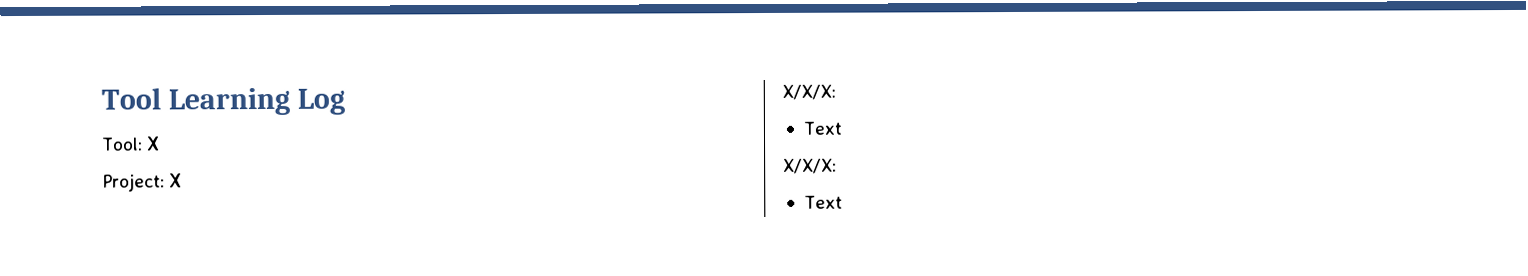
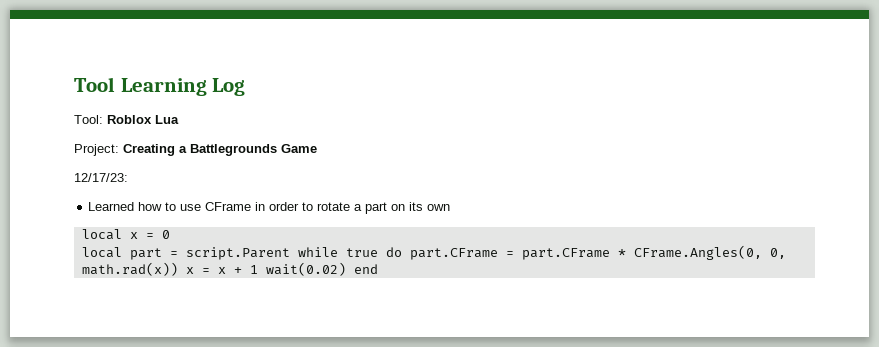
[146,136,161,151] X -> [107,115,179,124] Roblox Lua
[169,173,183,188] [782,84,836,100] [802,121,842,135] [783,158,837,174] [803,195,843,209] X // X/X/X: // Text // X/X/X: // Text -> [123,144,317,156] [74,173,128,182] [88,202,451,214] [81,229,170,240] [81,245,786,260] [81,262,378,276] Creating a Battlegrounds Game // 12/17/23: // Learned how to use CFrame in order to rotate a part on its own // local x = 0 // local part = script.Parent while true do part.CFrame = part.CFrame * CFrame.Angles(0, 0, math.rad(x)) x = x + 1 wait(0.02) end

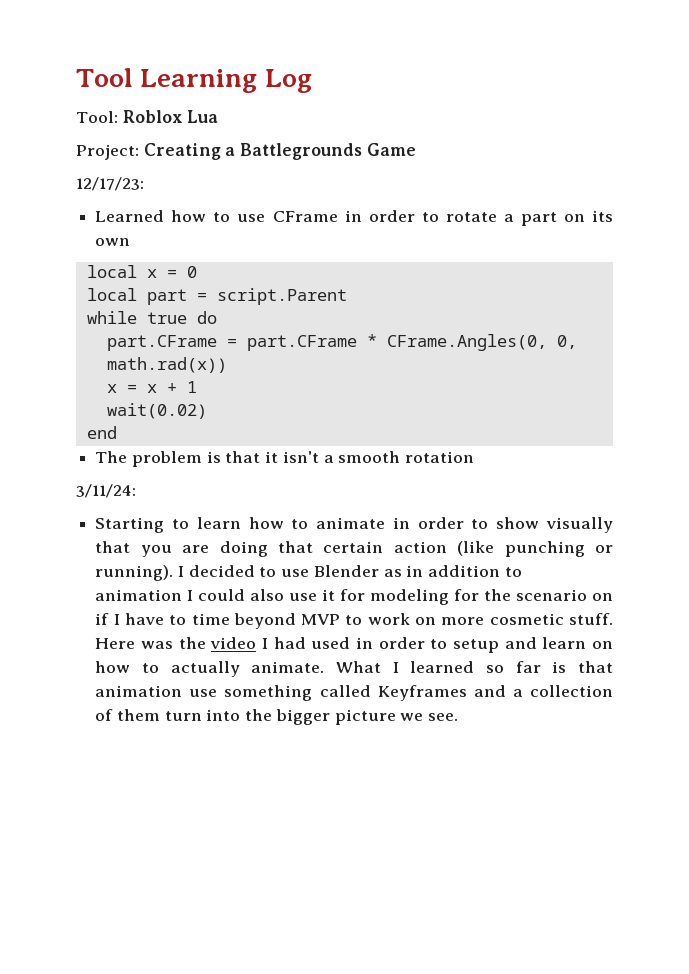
(290, 253) none -> (347, 296) //
(402, 252) none -> (217, 317) //
(178, 269) none -> (227, 365) //
(258, 269) none -> (197, 387) //
(346, 269) none -> (207, 411) //
(378, 269) none -> [95,451,475,467] [76,484,136,498] [95,517,613,533] [95,541,613,557] [95,565,522,581] [95,589,614,605] [95,613,613,629] [95,637,613,653] [95,661,613,677] [95,685,613,701] [95,709,459,725] // The problem is that it isn't a smooth rotation // 3/11/24: // Starting to learn how to animate in order to show visually that you are doing that certain action (like punching or running). I decided to use Blender as in addition to animation I could also use it for modeling for the scenario on if I have to time beyond MVP to work on more cosmetic stuff. Here was the video I had used in order to setup and learn on how to actually animate. What I learned so far is that animation use something called Keyframes and a collection of them turn into the bigger picture we see.

